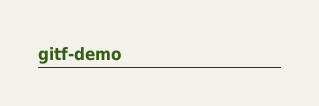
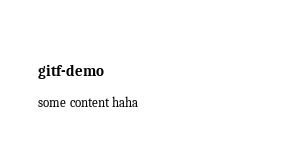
(122, 55) none -> [38,96,139,107] // some content haha

